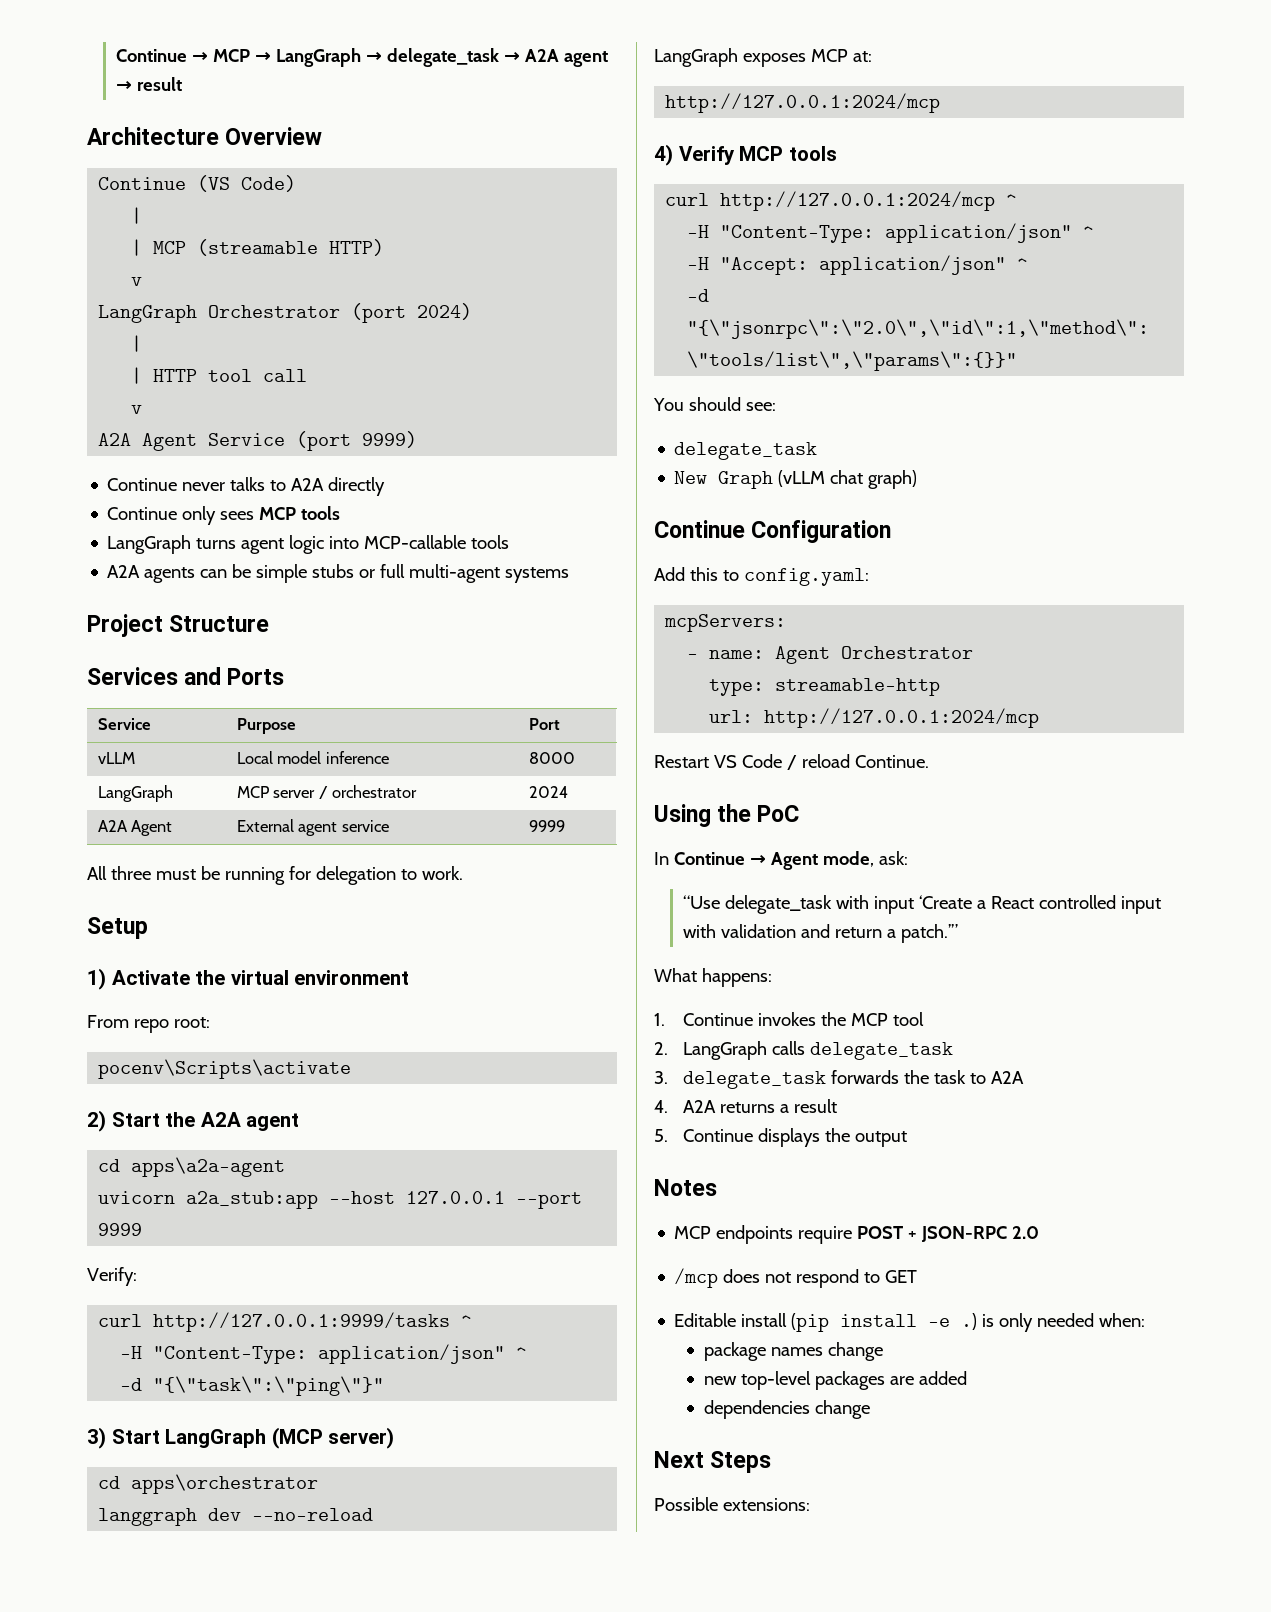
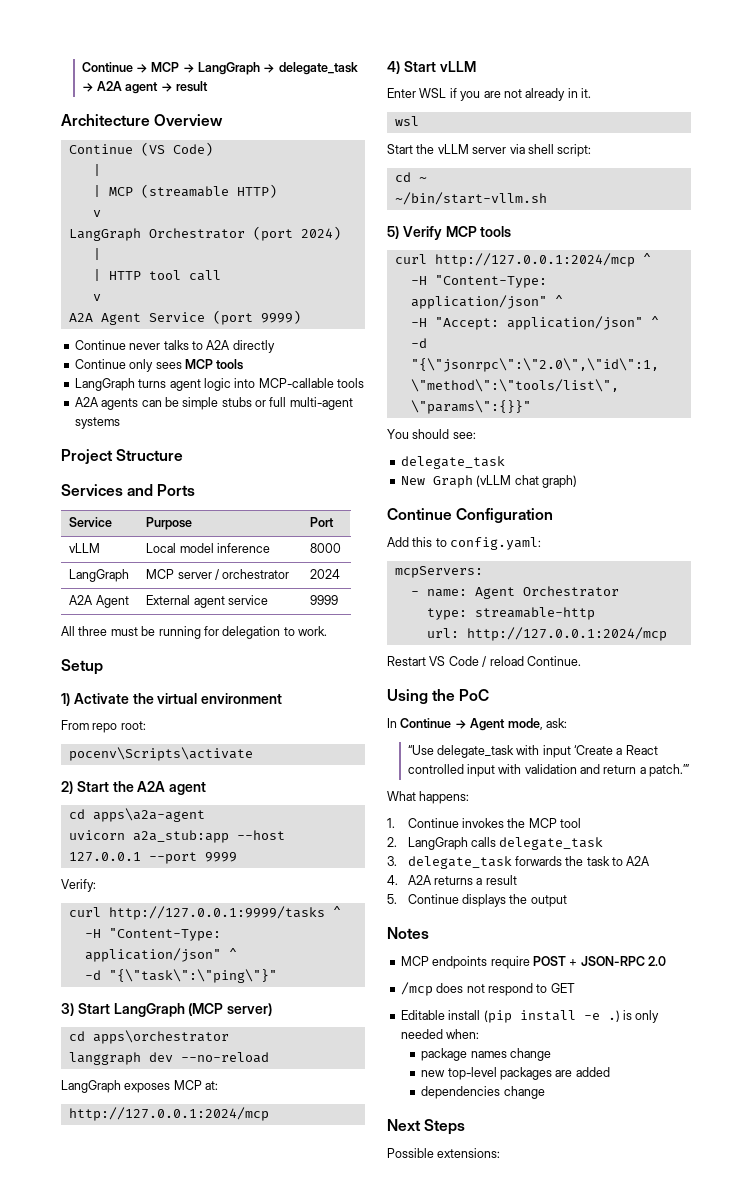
(673, 155) none -> [403,61,476,72] [387,88,591,101] [394,116,419,126] [387,144,592,157] [394,172,427,182] [394,192,547,205] [387,226,399,239] Start vLLM // Enter WSL if you are not already in it. // wsl // Start the vLLM server via shell script: // cd ~ // ~/bin/start-vllm.sh // 5)

